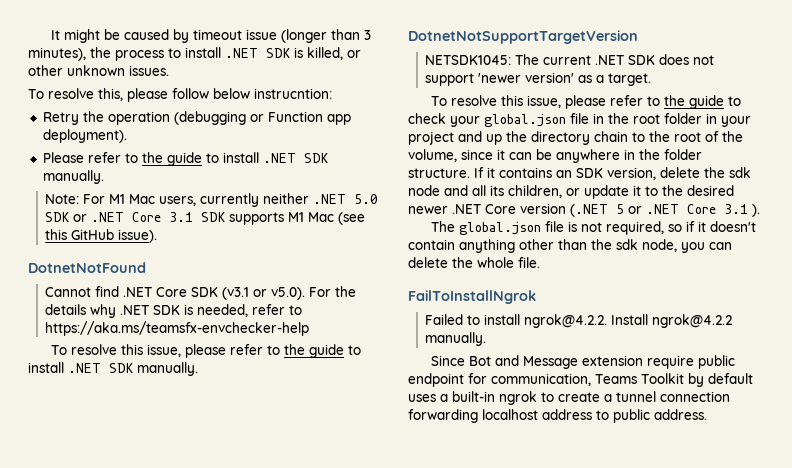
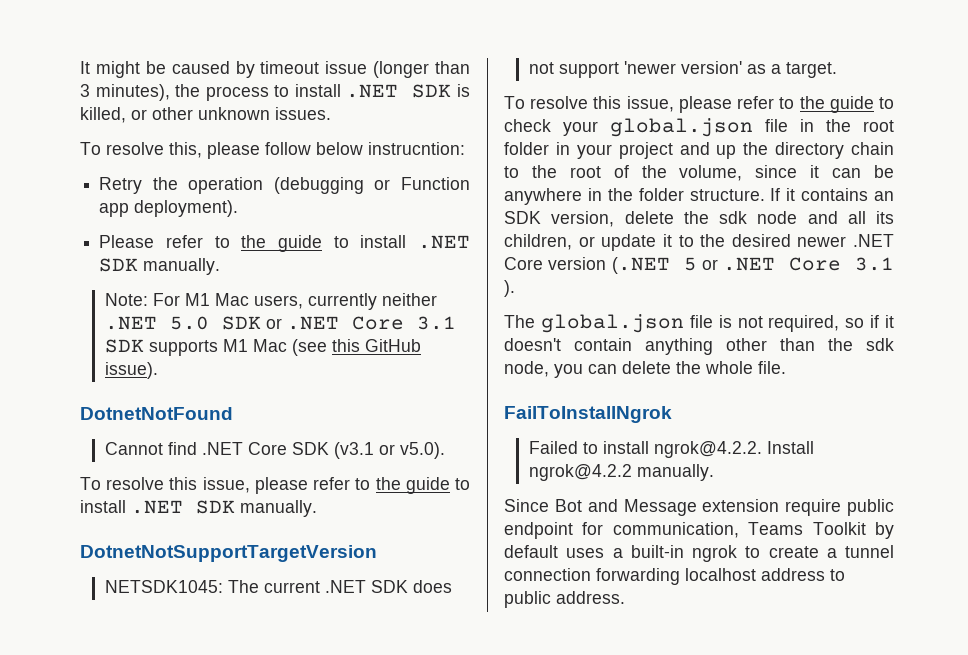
[309,286,357,297] [45,304,303,318] [45,321,310,336] For the details why .NET SDK is needed, refer to https://aka.ms/teamsfx-envchecker-help -> (445, 450) none

